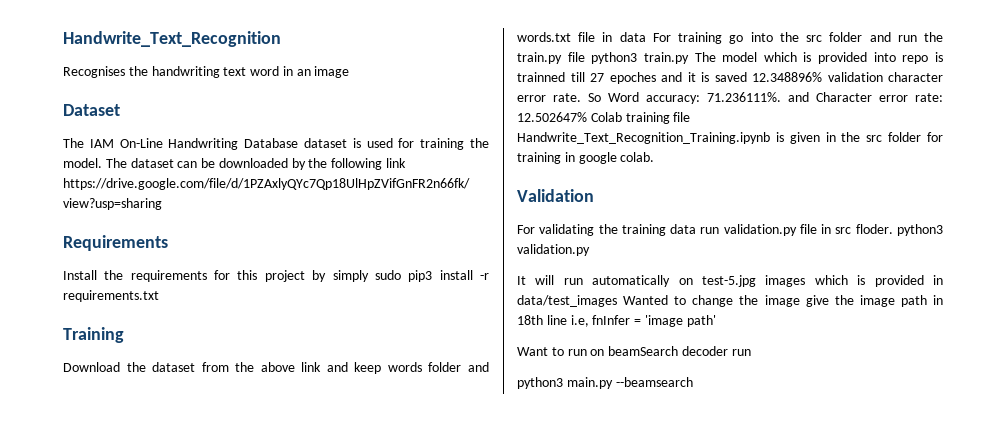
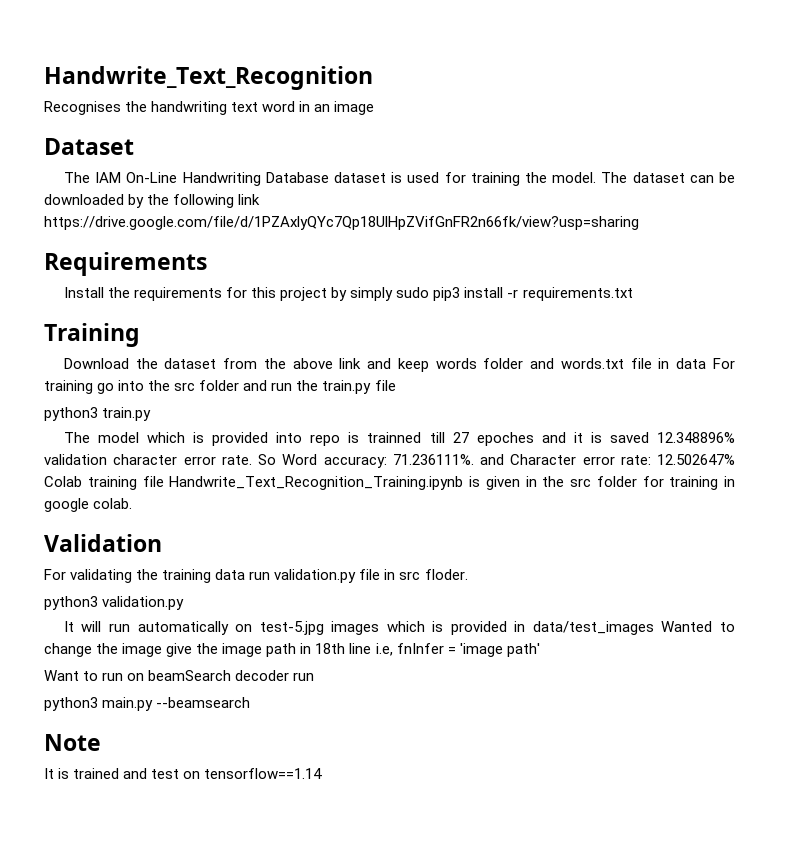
(585, 57) none -> (396, 385) //
(689, 58) none -> (152, 414) //
(893, 229) none -> (468, 574) //
(693, 382) none -> [44,734,101,751] [44,768,323,779] // Note // It is trained and test on tensorflow==1.14

